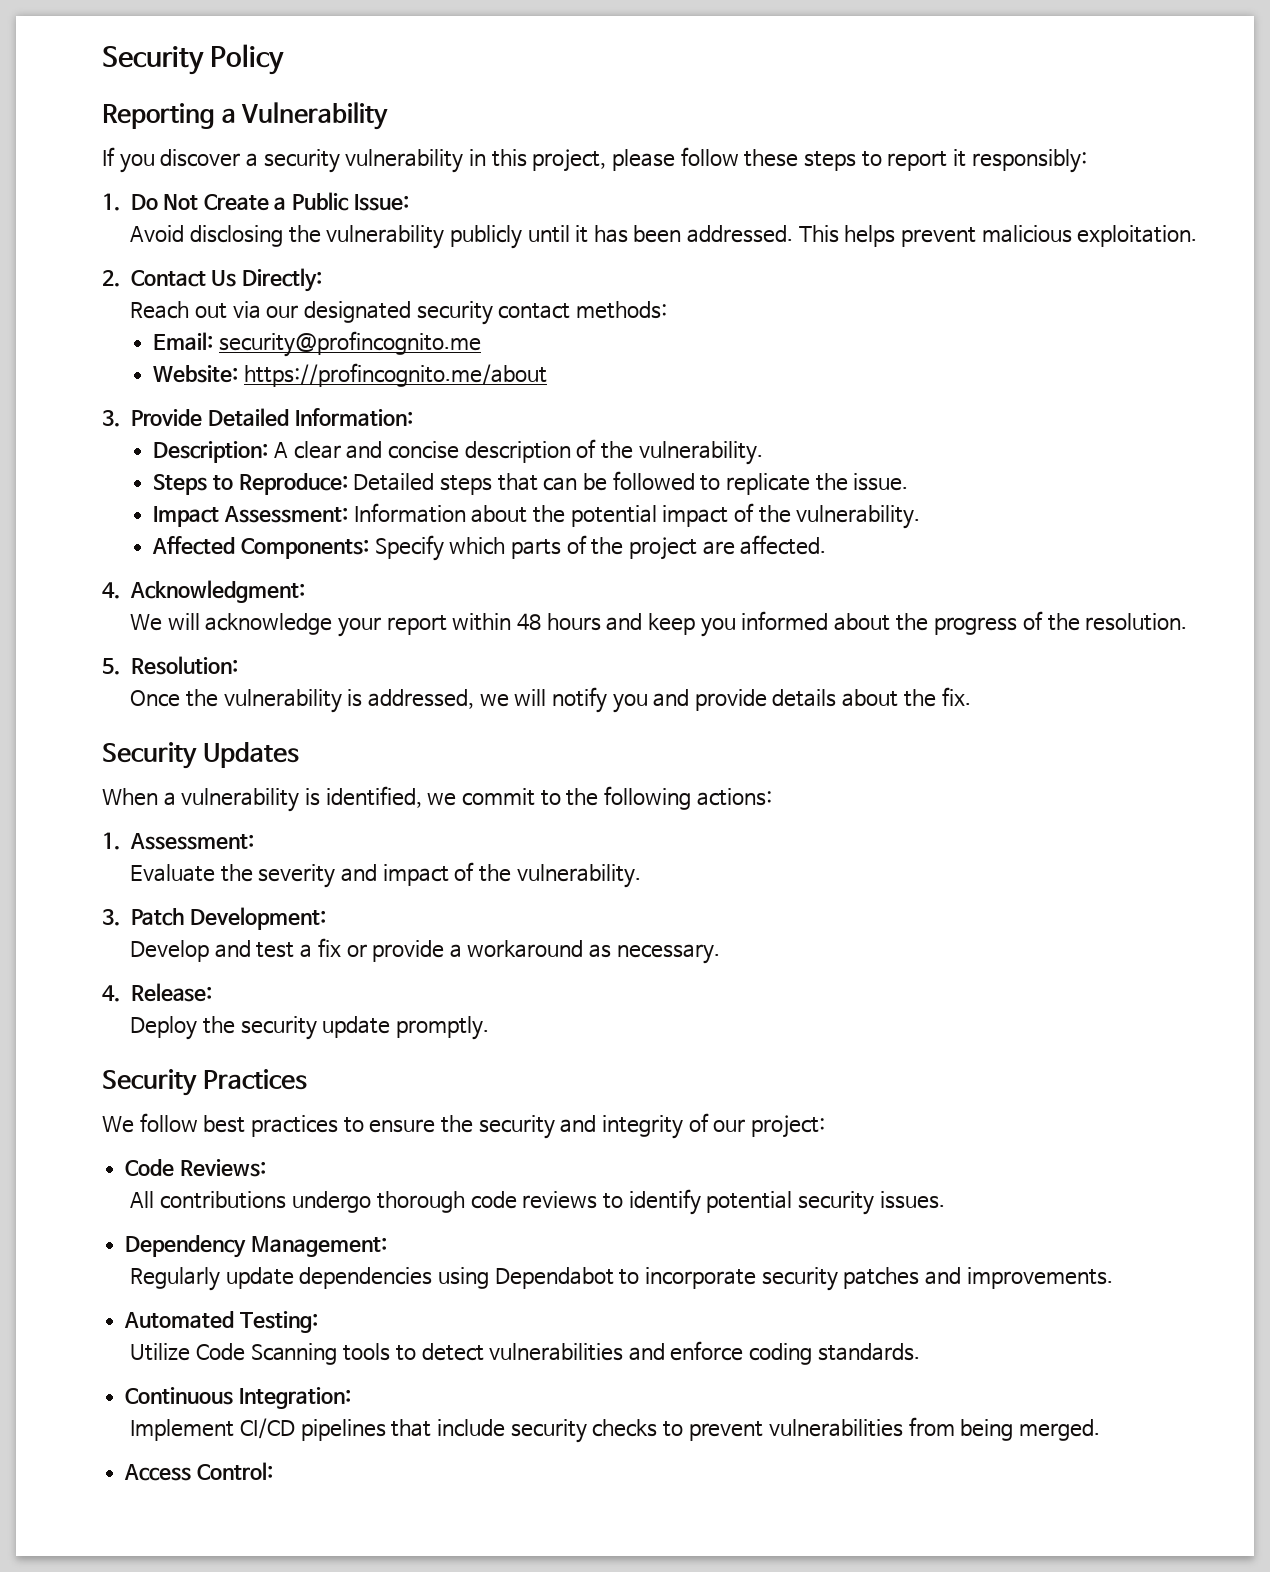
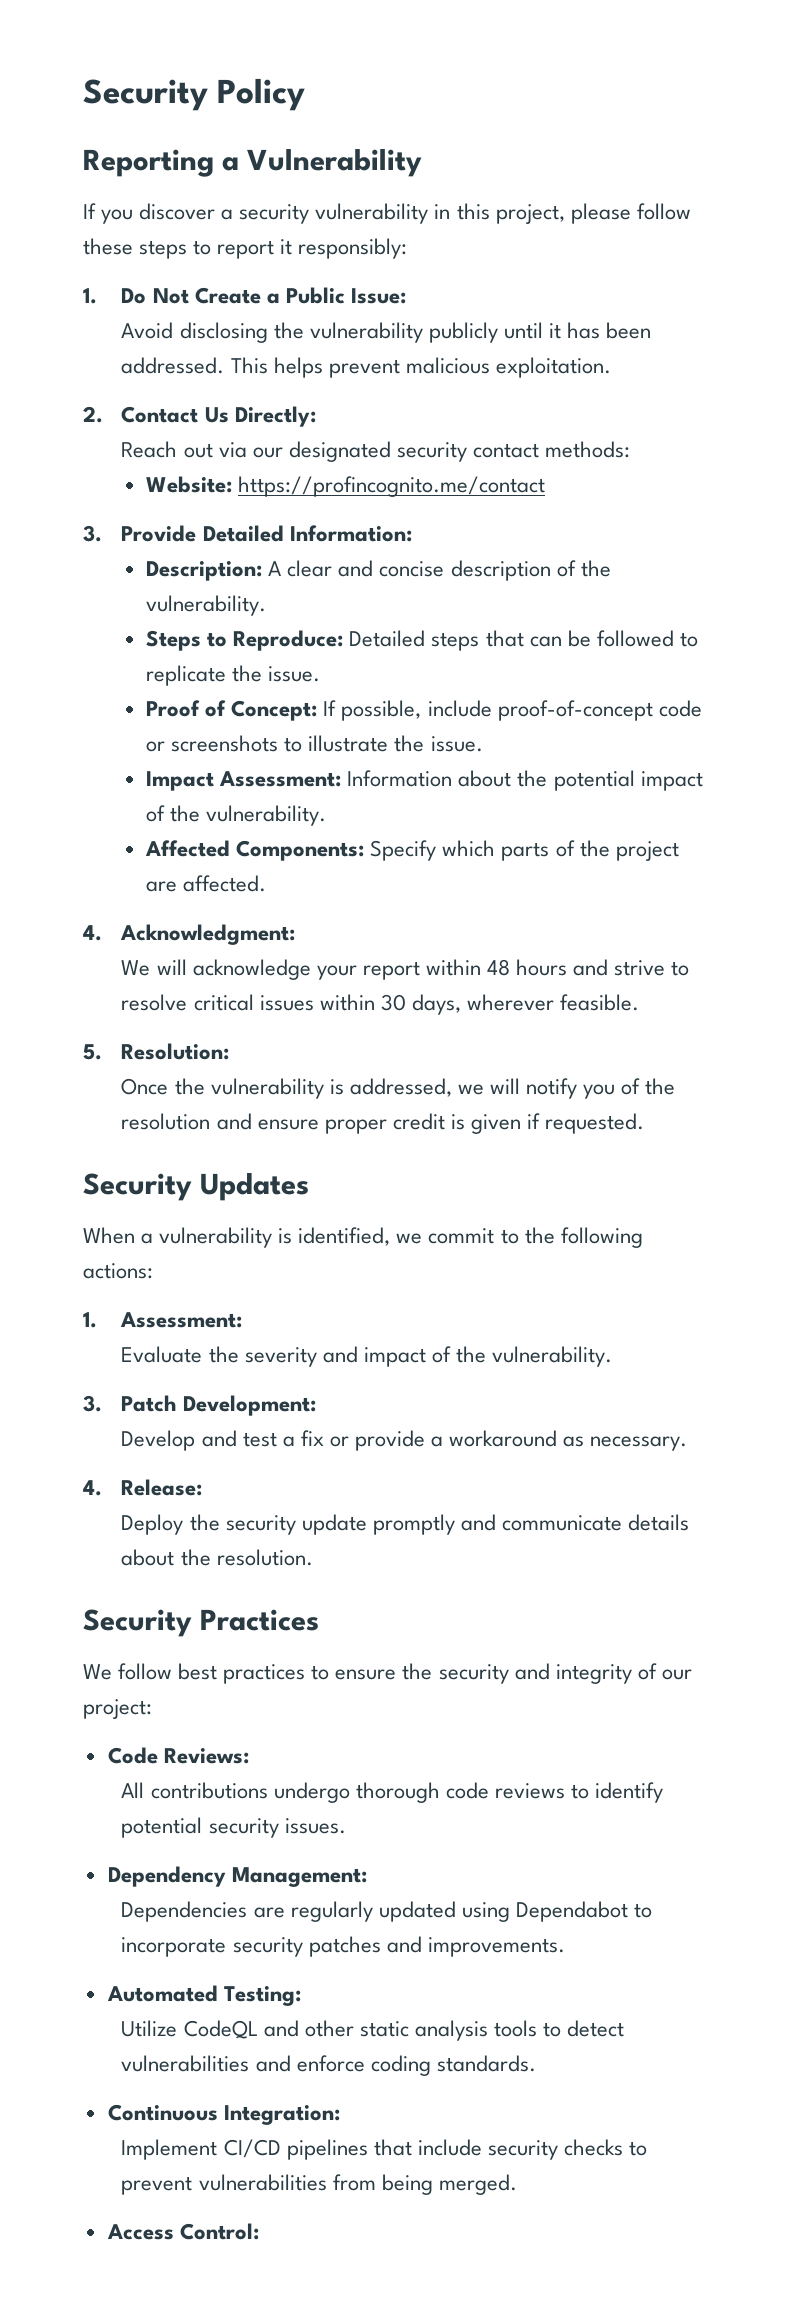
[153,331,481,357] // Email: security@profincognito.me -> (630, 449) none
[243,363,547,387] https://profincognito.me/about -> [238,476,546,497] https://profincognito.me/contact
(909, 482) none -> [146,700,702,721] [146,735,483,752] // Proof of Concept: If possible, include proof-of-concept code or screenshots to illustrate the issue.
[648,611,1188,637] keep you informed about the progress of the resolution. -> [614,960,690,976] [121,994,639,1015] strive to resolve critical issues within 30 days, wherever feasible.
[653,687,971,711] and provide details about the fix. -> [621,1078,676,1095] [121,1113,645,1134] of the resolution and ensure proper credit is given if requested.
[395,1016,489,1040] promptly. -> [372,1514,689,1535] [121,1549,313,1566] promptly and communicate details about the resolution.
[130,1267,433,1291] Regularly update dependencies -> [121,1901,456,1922] Dependencies are regularly updated
[195,1343,338,1365] Code Scanning -> [183,2020,488,2041] CodeQL and other static analysis

